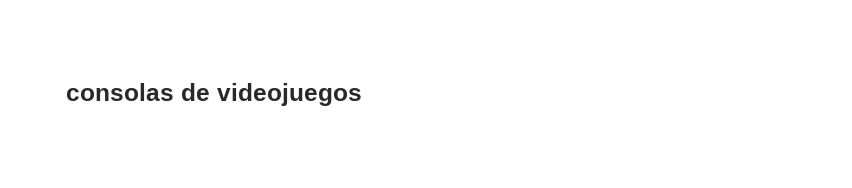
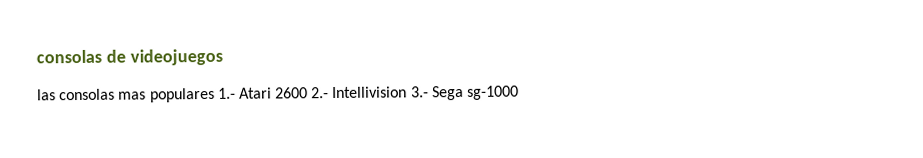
(362, 94) none -> [37,85,520,103] // las consolas mas populares 1.- Atari 2600 2.- Intellivision 3.- Sega sg-1000

